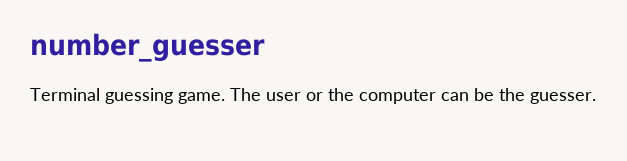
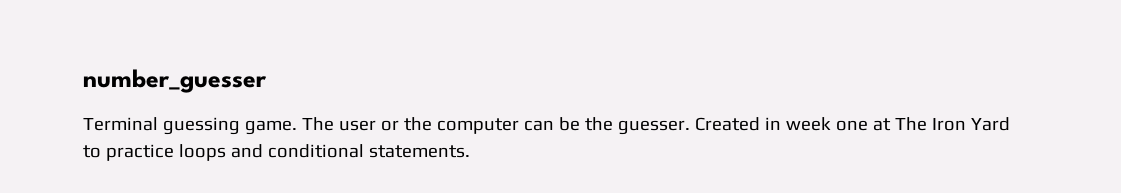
(596, 98) none -> [694,117,1010,131] [83,144,470,161] Created in week one at The Iron Yard to practice loops and conditional statements.

